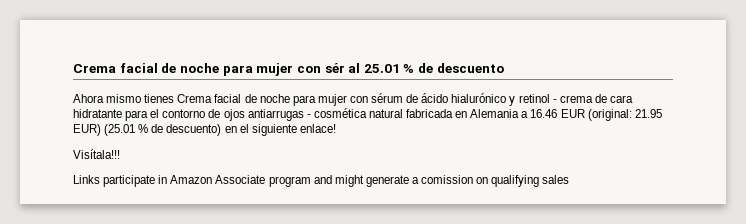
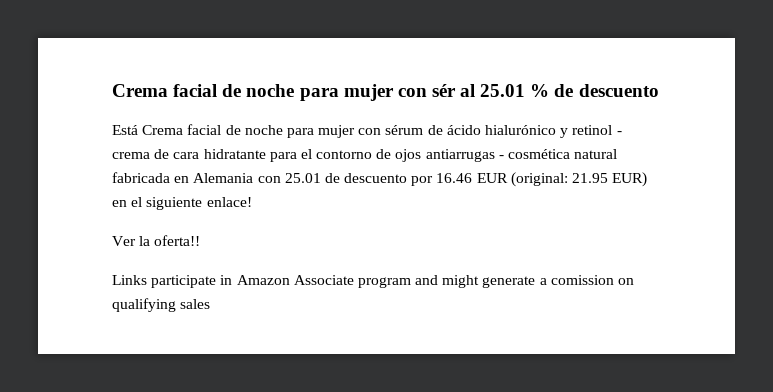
[73,94,175,103] Ahora mismo tienes -> [112,125,138,135] Está
[521,111,529,118] a -> [257,173,434,186] con 25.01 de descuento por
[104,124,222,136] (25.01 % de descuento) -> (648, 179) none
[73,149,120,159] Visítala!!! -> [112,235,201,246] Ver la oferta!!

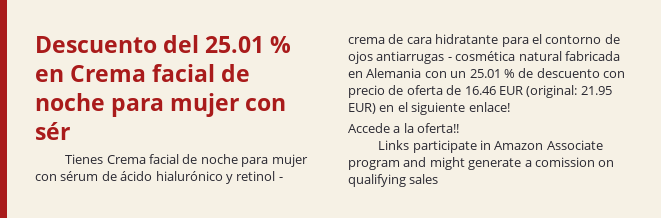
(112, 90) none -> [35,35,292,53] [35,69,64,82] Descuento del 25.01 % en
[460,84,659,97] [112,125,138,135] al 25.01 % de descuento // Está -> [65,154,104,164] // Tienes
[284,173,434,186] 25.01 de descuento por -> [450,68,625,78] [348,85,462,98] un 25.01 % de descuento con precio de oferta de
[112,236,136,246] Ver -> [348,123,401,133] Accede a

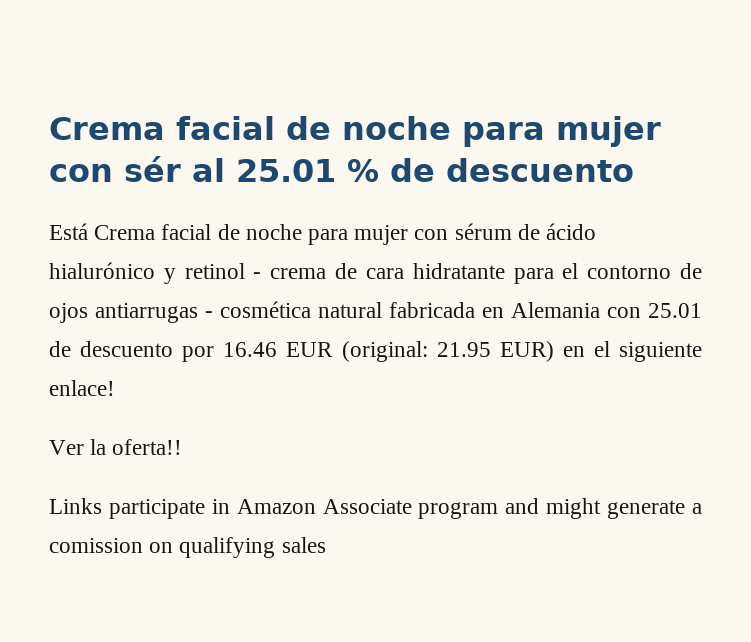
[35,35,292,53] [35,69,64,82] Descuento del 25.01 % en -> (49, 128) none
[65,154,104,164] // Tienes -> [192,158,634,182] [49,223,88,240] al 25.01 % de descuento // Está
[450,68,625,78] [348,85,462,98] un 25.01 % de descuento con precio de oferta de -> [648,303,702,318] [49,341,215,362] 25.01 de descuento por
[348,123,401,133] Accede a -> [49,440,84,455] Ver

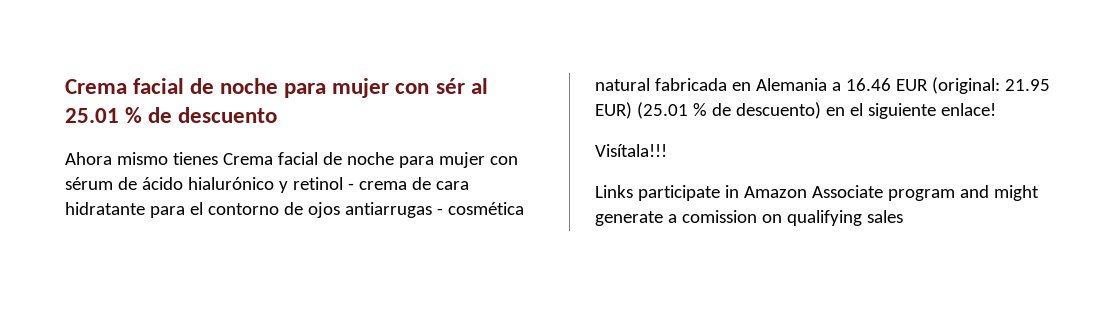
[49,223,88,240] Está -> [65,152,218,165] Ahora mismo tienes
[607,303,702,318] [49,341,215,362] con 25.01 de descuento por -> [831,82,841,91] a
(554, 351) none -> [636,102,821,119] (25.01 % de descuento)
[49,439,183,455] Ver la oferta!! -> [595,144,667,157] Visítala!!!

